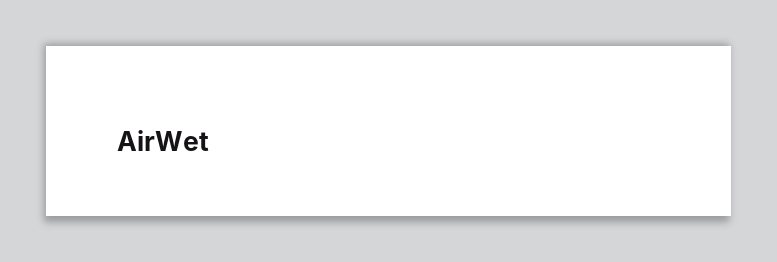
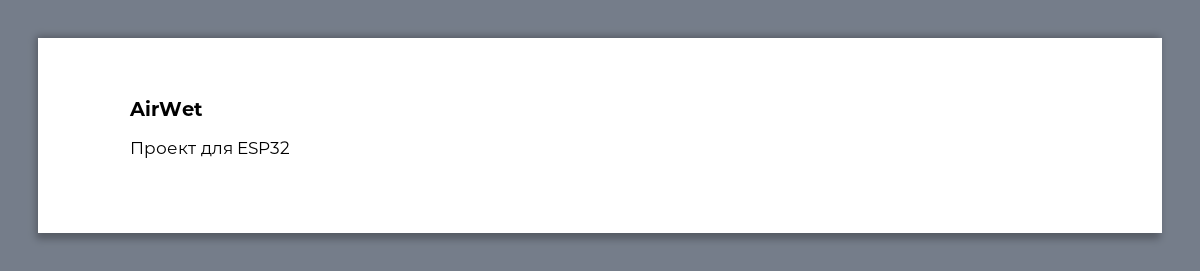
(209, 140) none -> [130,141,291,158] // Проект для ESP32

